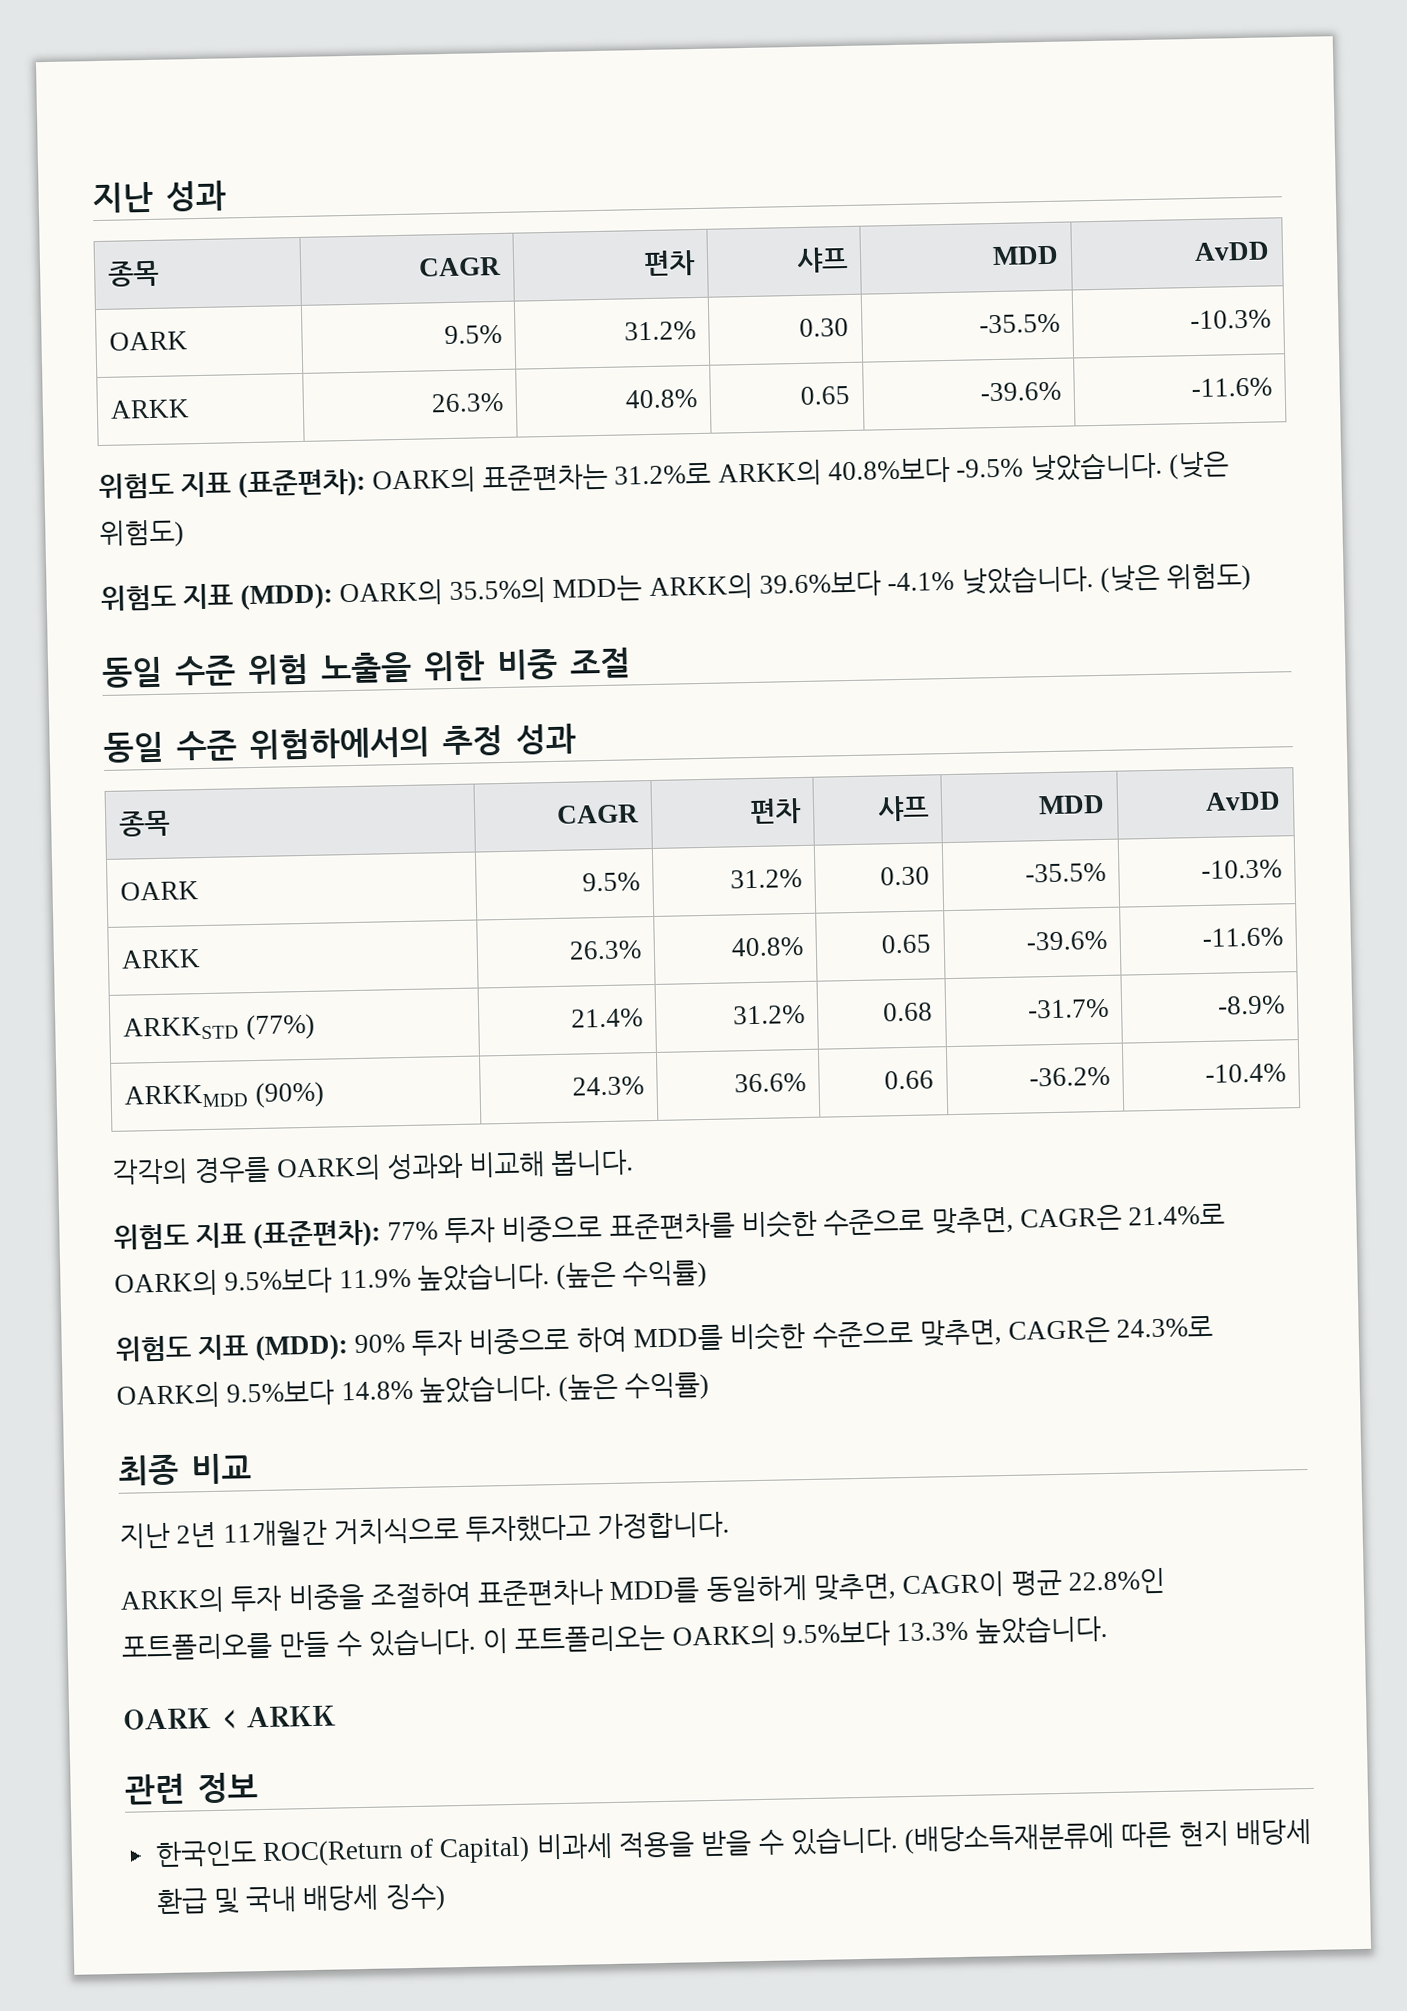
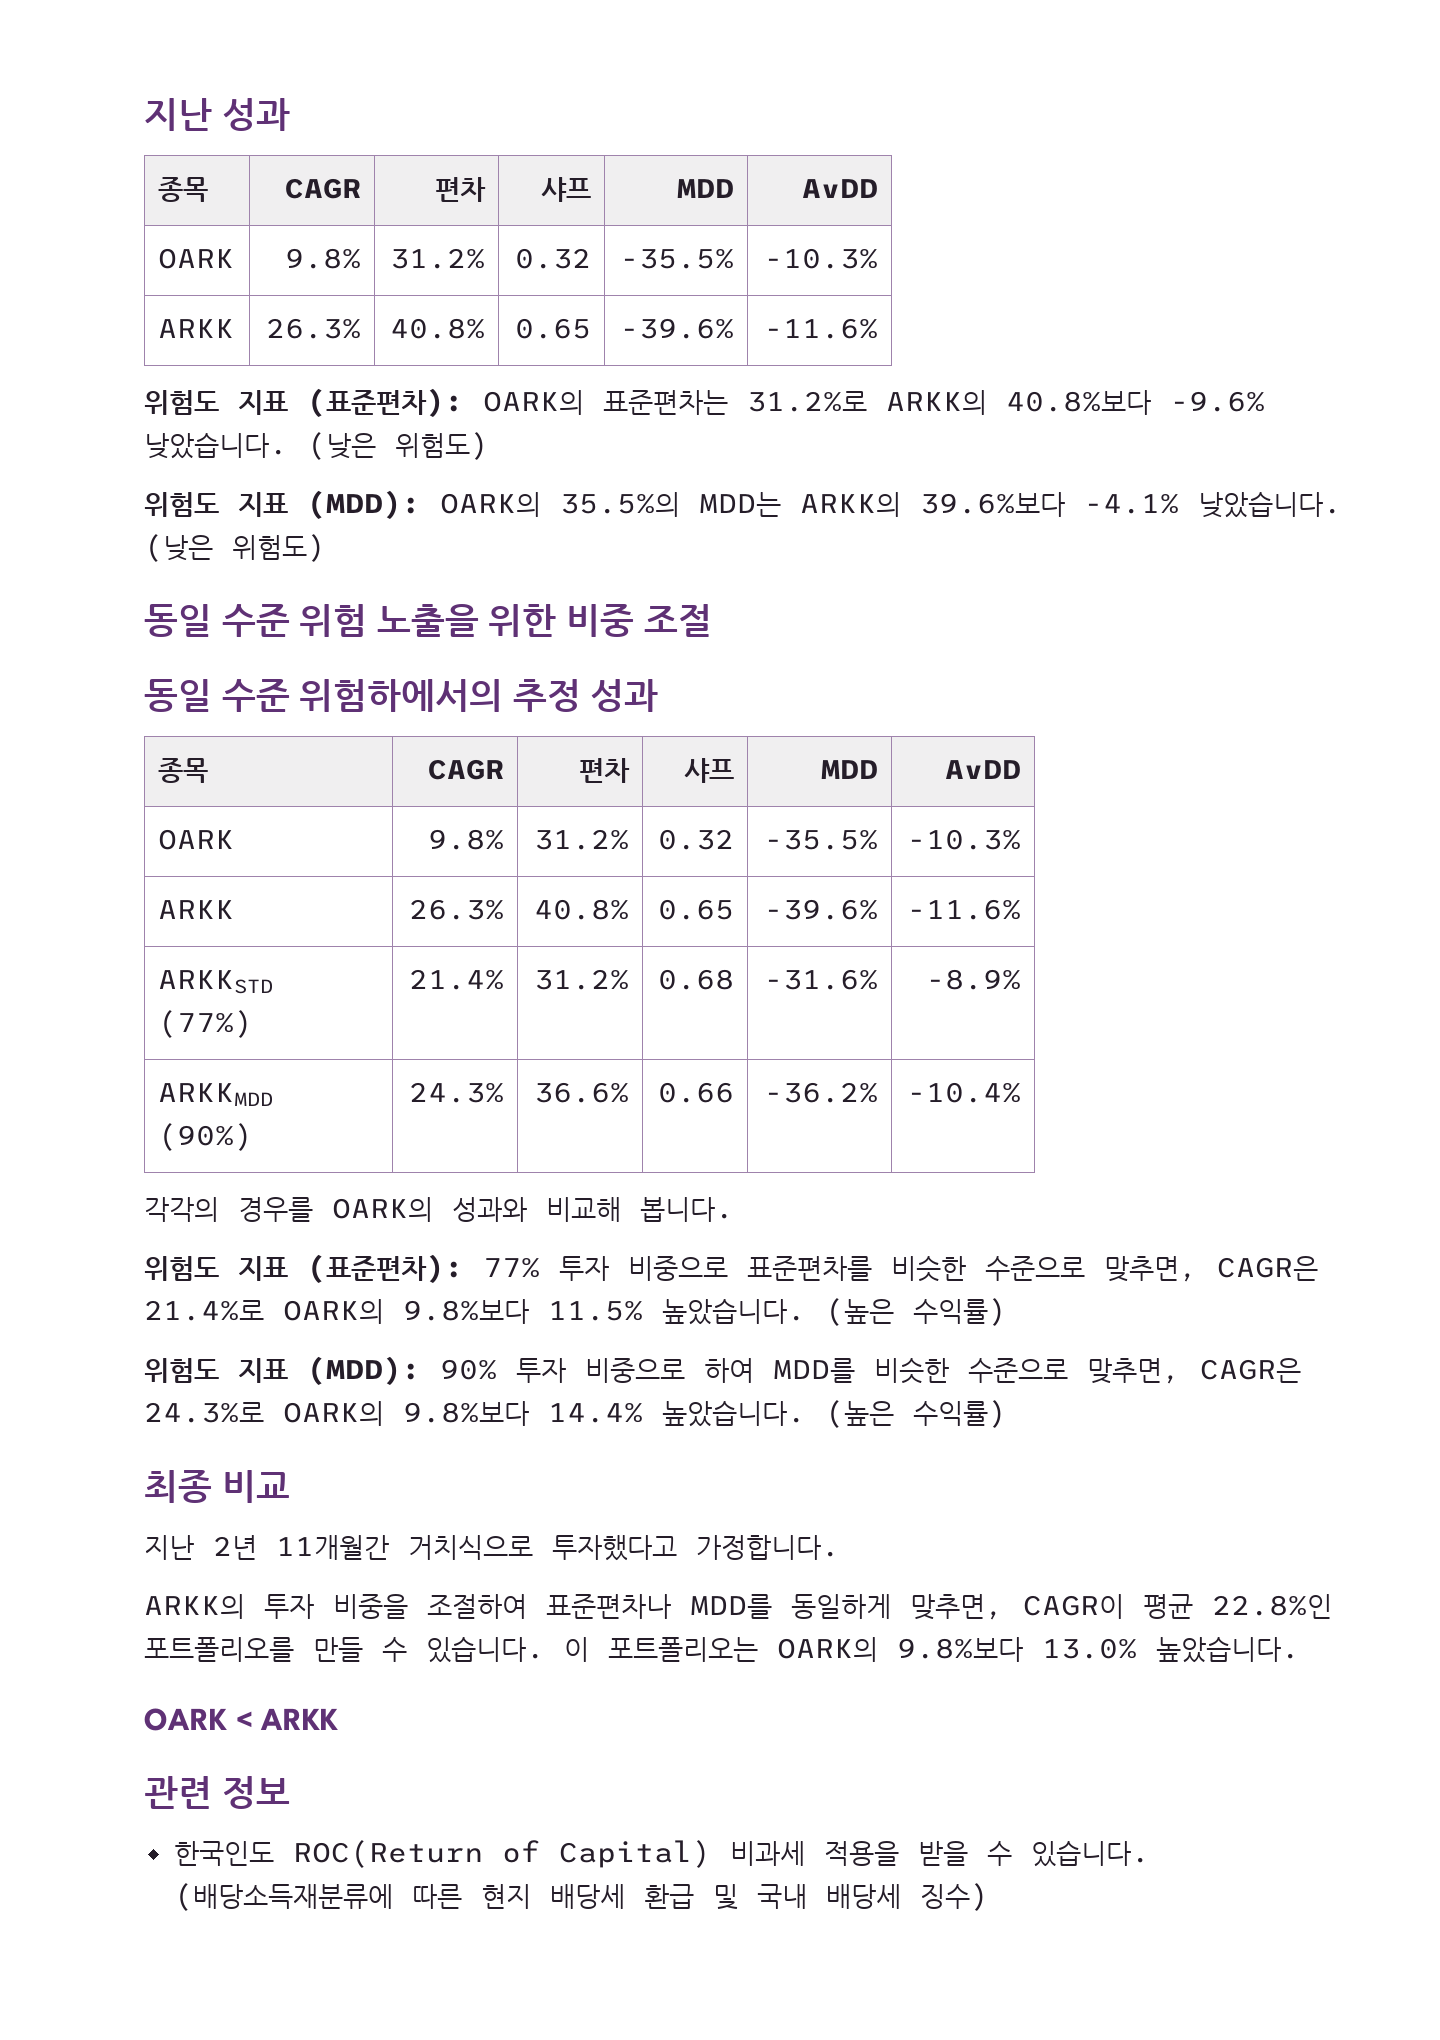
[443,324,502,345] [623,321,696,341] [798,317,849,337] 9.5% | 31.2% | 0.30 -> [284,248,361,269] [389,248,485,269] [514,248,591,269] 9.8% | 31.2% | 0.32
[956,458,1024,478] -9.5% -> [1170,391,1265,412] -9.6%
[581,872,640,892] [729,869,802,889] [879,866,930,886] 9.5% | 31.2% | 0.30 -> [427,829,504,850] [533,829,629,850] [657,829,734,850] 9.8% | 31.2% | 0.32
[1026,998,1109,1019] -31.7% -> [763,969,878,990] -31.6%
[224,1267,411,1295] 9.5%보다 11.9% -> [403,1299,643,1324] 9.8%보다 11.5%
[226,1379,413,1407] 9.5%보다 14.8% -> [403,1401,643,1426] 9.8%보다 14.4%
[782,1620,969,1648] 9.5%보다 13.3% -> [897,1637,1137,1662] 9.8%보다 13.0%

